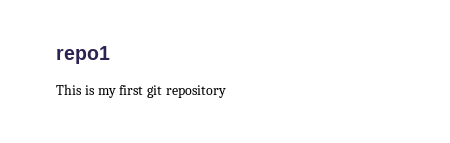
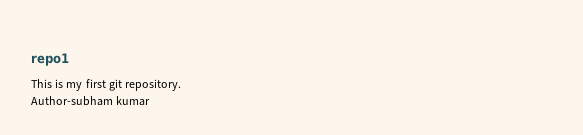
[165,85,226,98] repository -> [125,79,182,91] [31,96,151,106] repository. // Author-subham kumar

